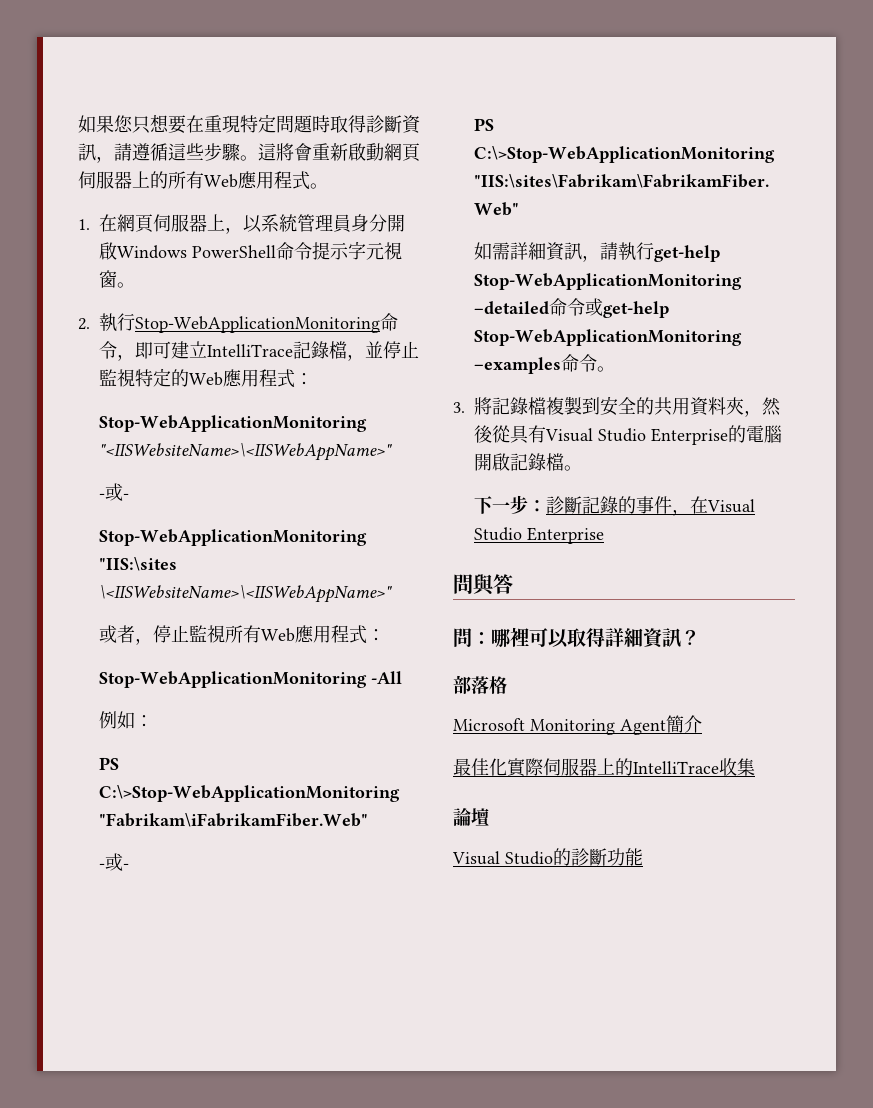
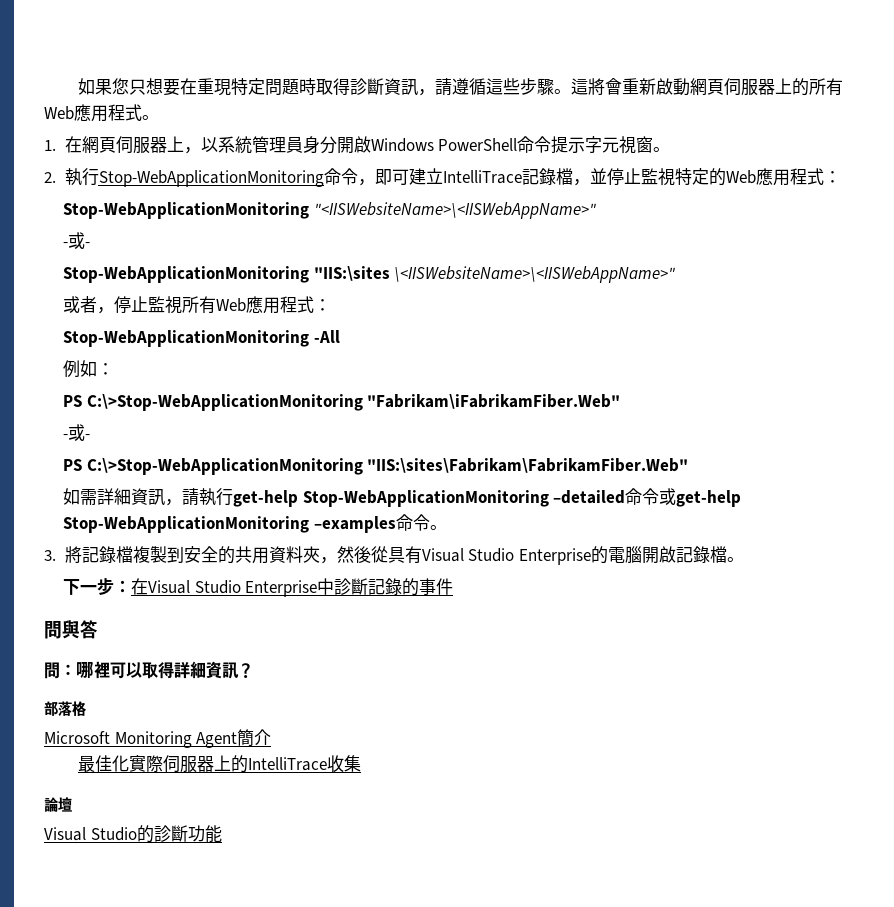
(546, 506) none -> [131,578,335,597] 在Visual Studio Enterprise中
[671,496,755,516] [473,527,604,544] ，在Visual Studio Enterprise -> (454, 586) none

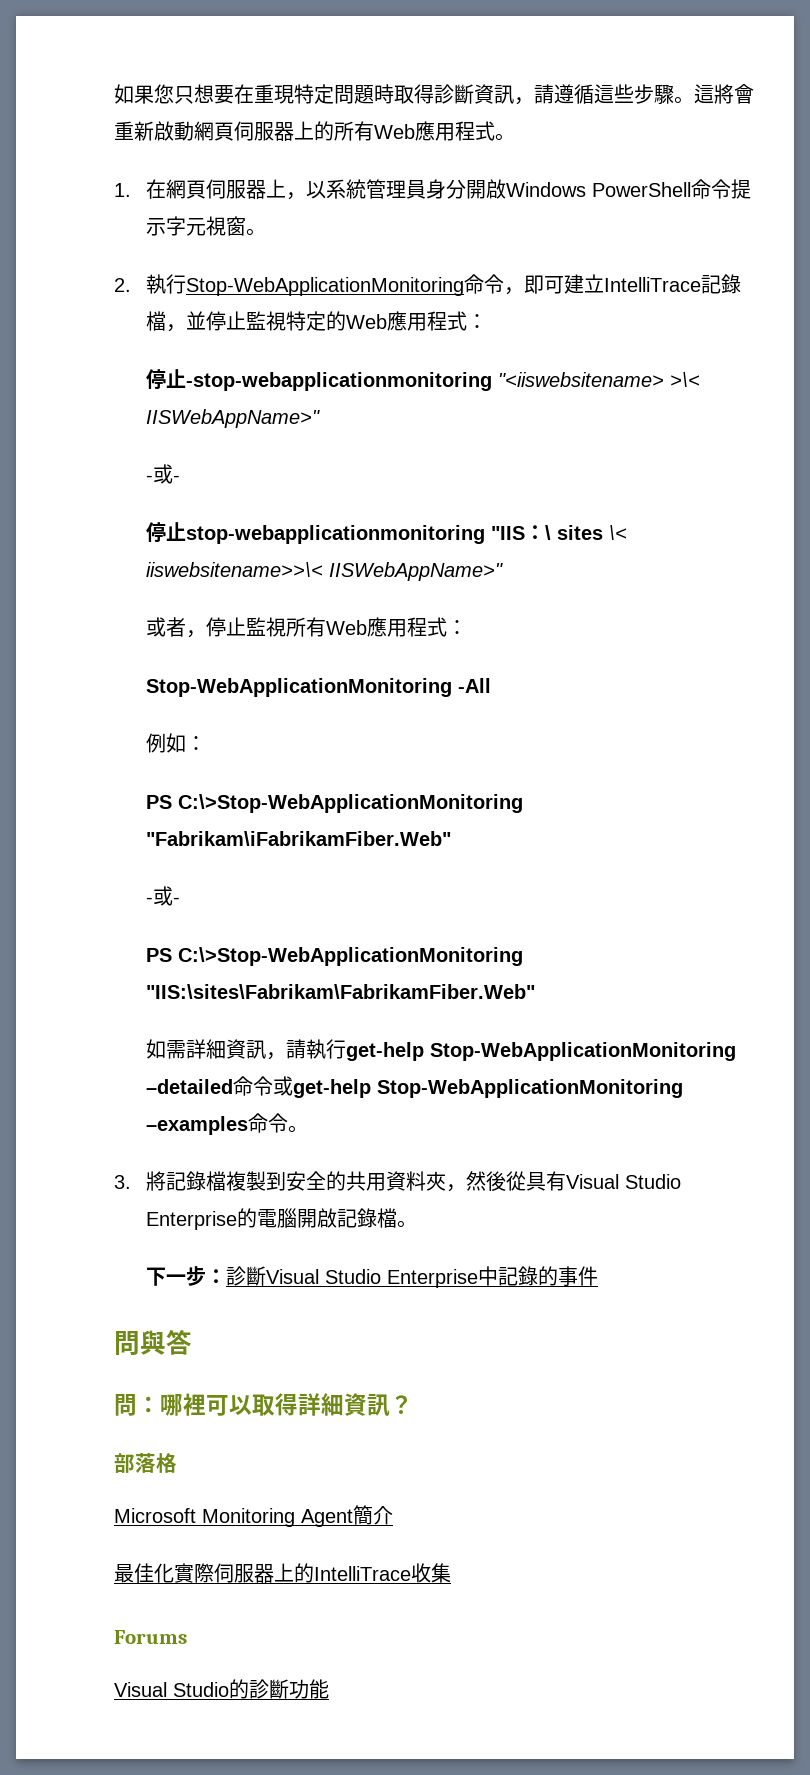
[63,202,596,219] [63,232,91,249] [63,266,676,283] Stop-WebApplicationMonitoring "<IISWebsiteName>\<IISWebAppName>" // -或- // Stop-WebApplicationMonitoring "IIS:\sites \<IISWebsiteName>\<IISWebAppName>" -> [145,369,700,391] [145,409,320,428] [145,464,180,484] [145,522,627,544] [145,562,503,581] 停止-stop-webapplicationmonitoring "<iiswebsitename> >\< IISWebAppName>" // -或- // 停止stop-webapplicationmonitoring "IIS：\ sites \< iiswebsitename>>\< IISWebAppName>"
[131,578,149,595] 在 -> [225,1266,266,1286] 診斷
[334,578,369,595] 診斷 -> (498, 1276) none
[44,797,72,812] 論壇 -> [114,1630,187,1644] Forums

